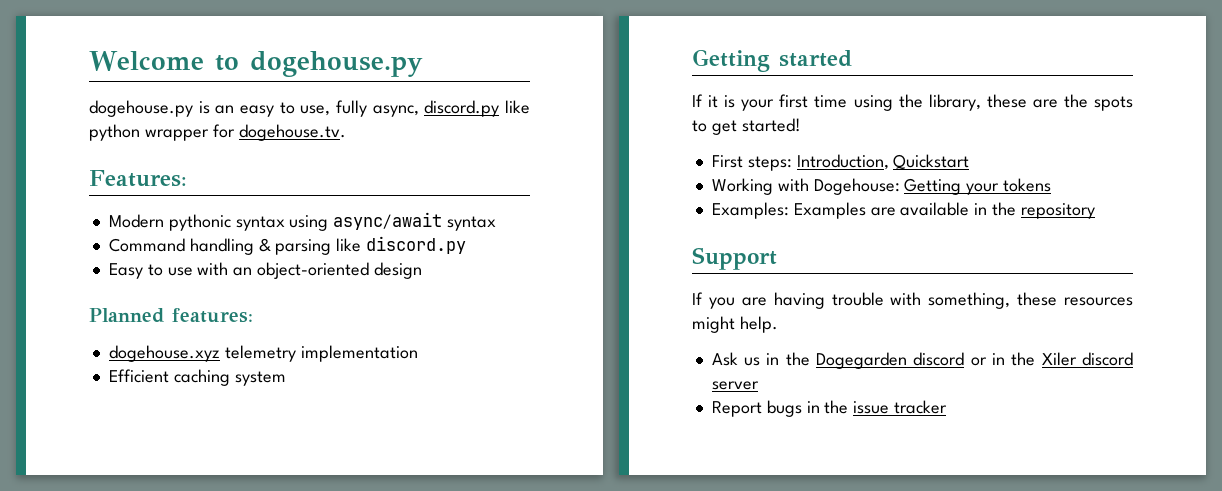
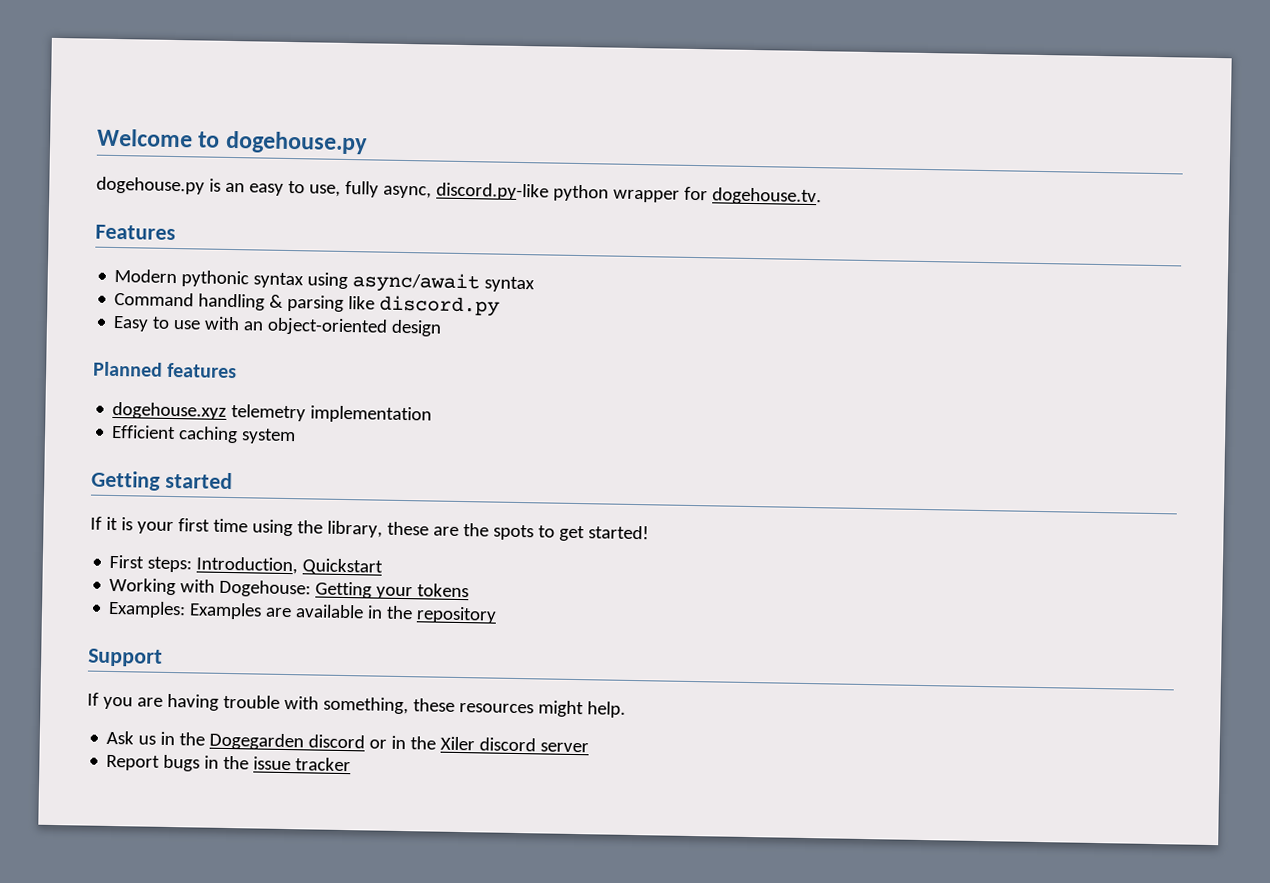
[424,100,530,117] discord.py like -> [435,182,549,201] discord.py-like
[89,170,187,187] Features: -> [95,224,176,241] Features
[172,308,253,323] features: -> [167,362,238,379] features

